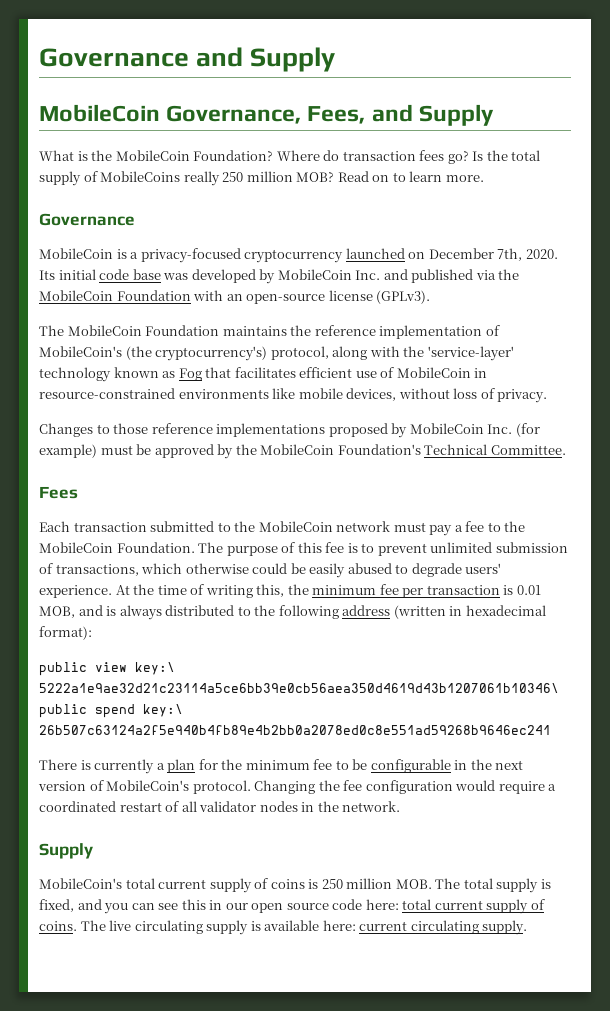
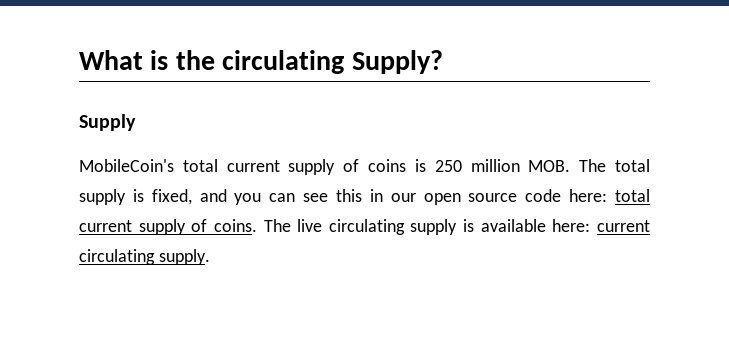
[39,47,336,72] [39,104,494,126] [39,150,541,164] [39,171,484,186] [39,213,135,226] [39,248,558,263] [39,269,520,284] [39,290,431,304] [39,325,500,339] [39,346,514,361] [39,367,488,382] [39,388,548,403] [39,423,540,438] [39,444,566,459] [39,486,78,499] [39,521,526,536] [39,542,568,556] [39,563,502,578] [39,584,541,598] [39,605,546,620] [39,626,92,640] [39,662,175,676] [39,683,559,693] [39,704,183,718] [39,725,551,735] [39,759,524,774] [38,780,557,794] [39,801,401,812] Governance and Supply // MobileCoin Governance, Fees, and Supply // What is the MobileCoin Foundation? Where do transaction fees go? Is the total supply of MobileCoins really 250 million MOB? Read on to learn more. // Governance // MobileCoin is a privacy-focused cryptocurrency launched on December 7th, 2020. Its initial code base was developed by MobileCoin Inc. and published via the MobileCoin Foundation with an open-source license (GPLv3). // The MobileCoin Foundation maintains the reference implementation of MobileCoin's (the cryptocurrency's) protocol, along with the 'service-layer' technology known as Fog that facilitates efficient use of MobileCoin in resource-constrained environments like mobile devices, without loss of privacy. // Changes to those reference implementations proposed by MobileCoin Inc. (for example) must be approved by the MobileCoin Foundation's Technical Committee. // Fees // Each transaction submitted to the MobileCoin network must pay a fee to the MobileCoin Foundation. The purpose of this fee is to prevent unlimited submission of transactions, which otherwise could be easily abused to degrade users' experience. At the time of writing this, the minimum fee per transaction is 0.01 MOB, and is always distributed to the following address (written in hexadecimal format): // public view key:\ 5222a1e9ae32d21c23114a5ce6bb39e0cb56aea350d4619d43b1207061b10346\ public spend key:\ 26b507c63124a2f5e940b4fb89e4b2bb0a2078ed0c8e551ad59268b9646ec241 // There is currently a plan for the minimum fee to be configurable in the next version of MobileCoin's protocol. Changing the fee configuration would require a coordinated restart of all validator nodes in the network. -> [79,50,443,74] What is the circulating Supply?

